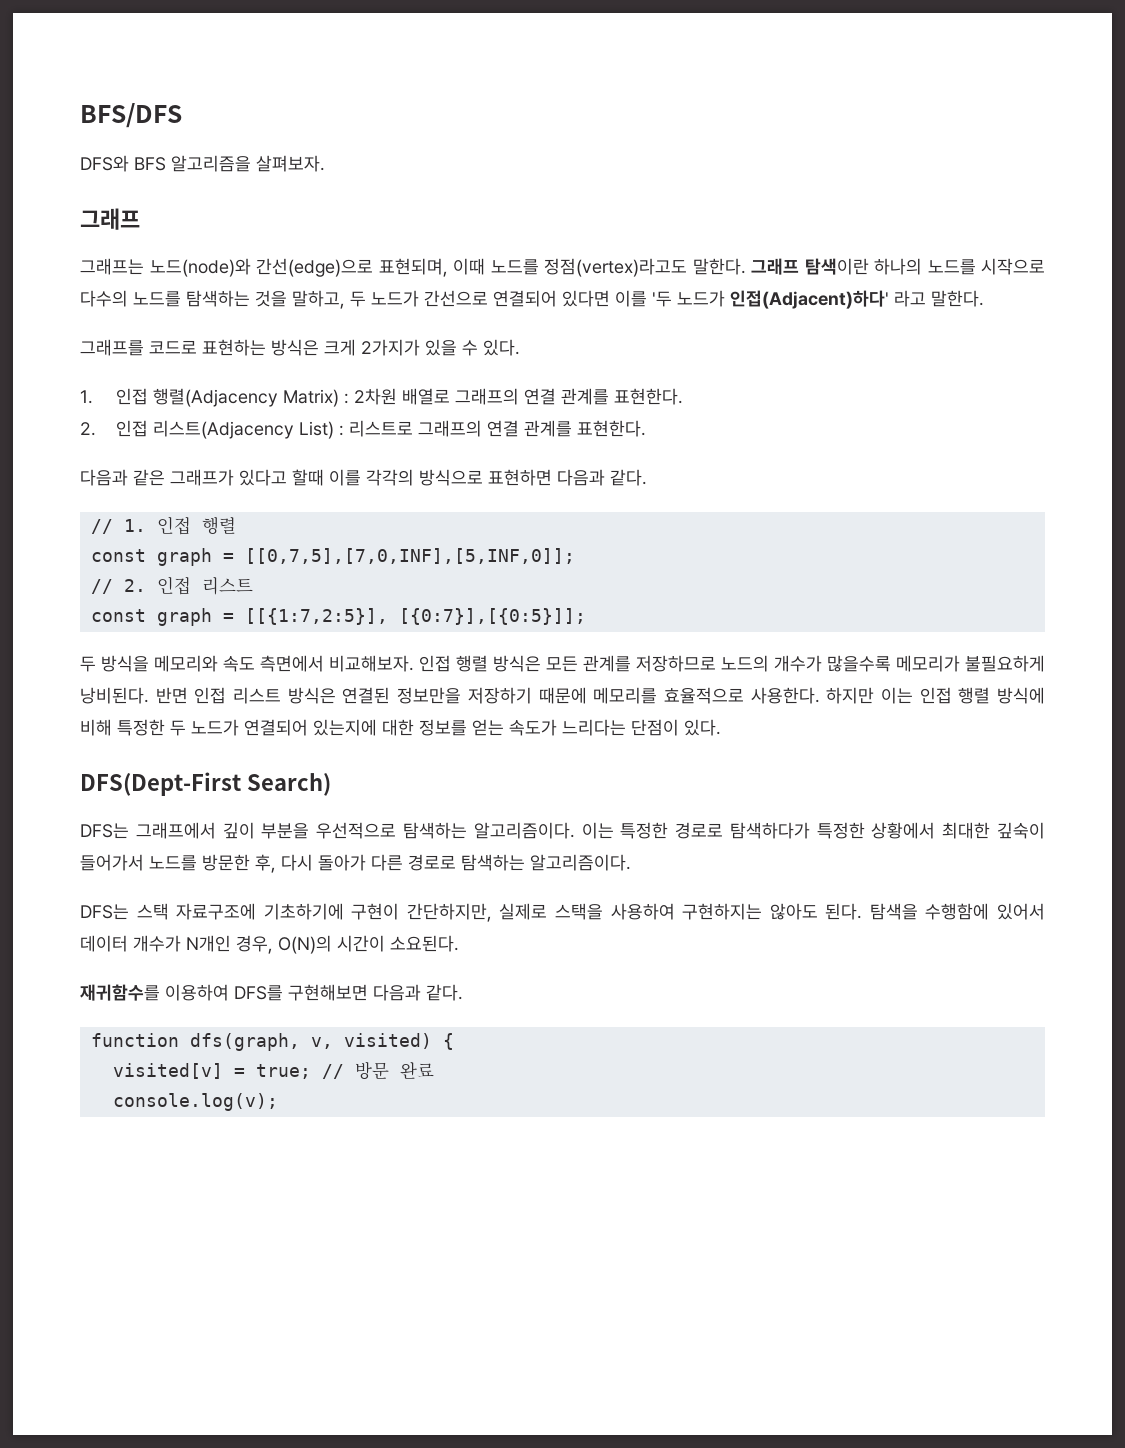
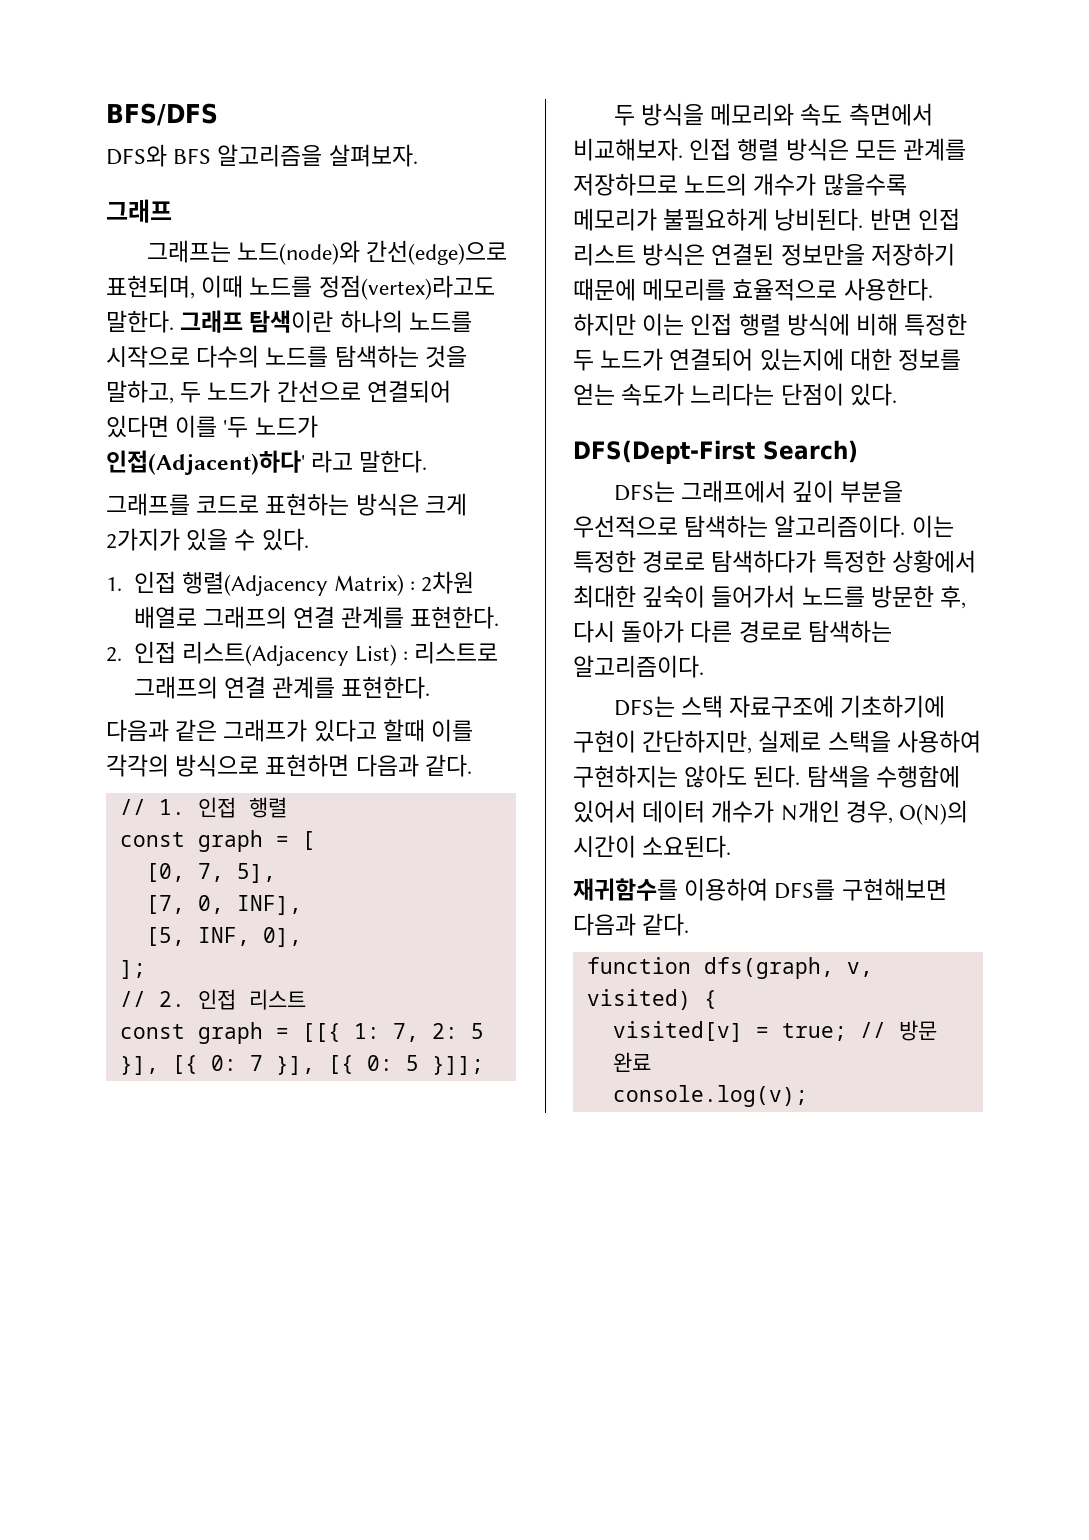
[244,548,575,564] [[0,7,5],[7,0,INF],[5,INF,0]]; -> [301,831,315,850] [145,863,276,883] [145,895,302,915] [145,927,302,947] [119,960,146,979] [ // [0, 7, 5], // [7, 0, INF], // [5, INF, 0], // ];
[244,608,586,625] [[{1:7,2:5}], [{0:7}],[{0:5}]]; -> [301,1023,484,1042] [119,1055,484,1075] [[{ 1: 7, 2: 5 }], [{ 0: 7 }], [{ 0: 5 }]];

